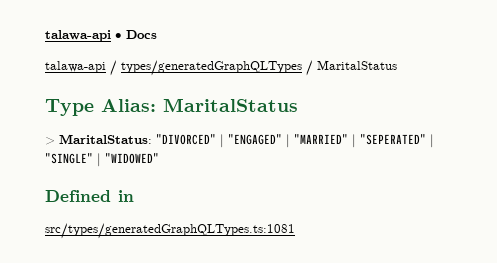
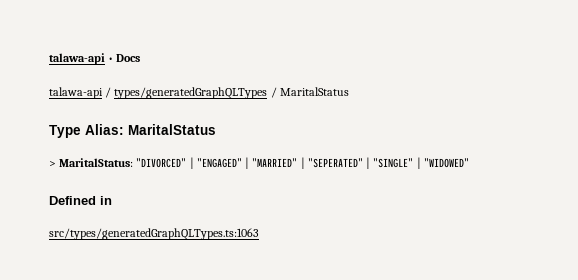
[45,223,295,239] src/types/generatedGraphQLTypes.ts:1081 -> [49,228,259,240] src/types/generatedGraphQLTypes.ts:1063

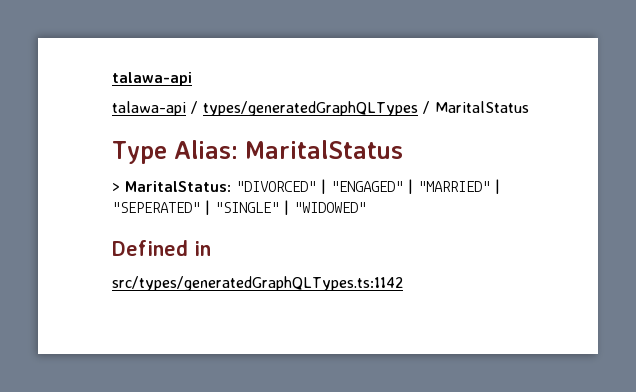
[49,53,141,65] talawa-api • Docs -> [112,72,192,86] talawa-api
[49,228,259,240] src/types/generatedGraphQLTypes.ts:1063 -> [112,276,403,291] src/types/generatedGraphQLTypes.ts:1142

